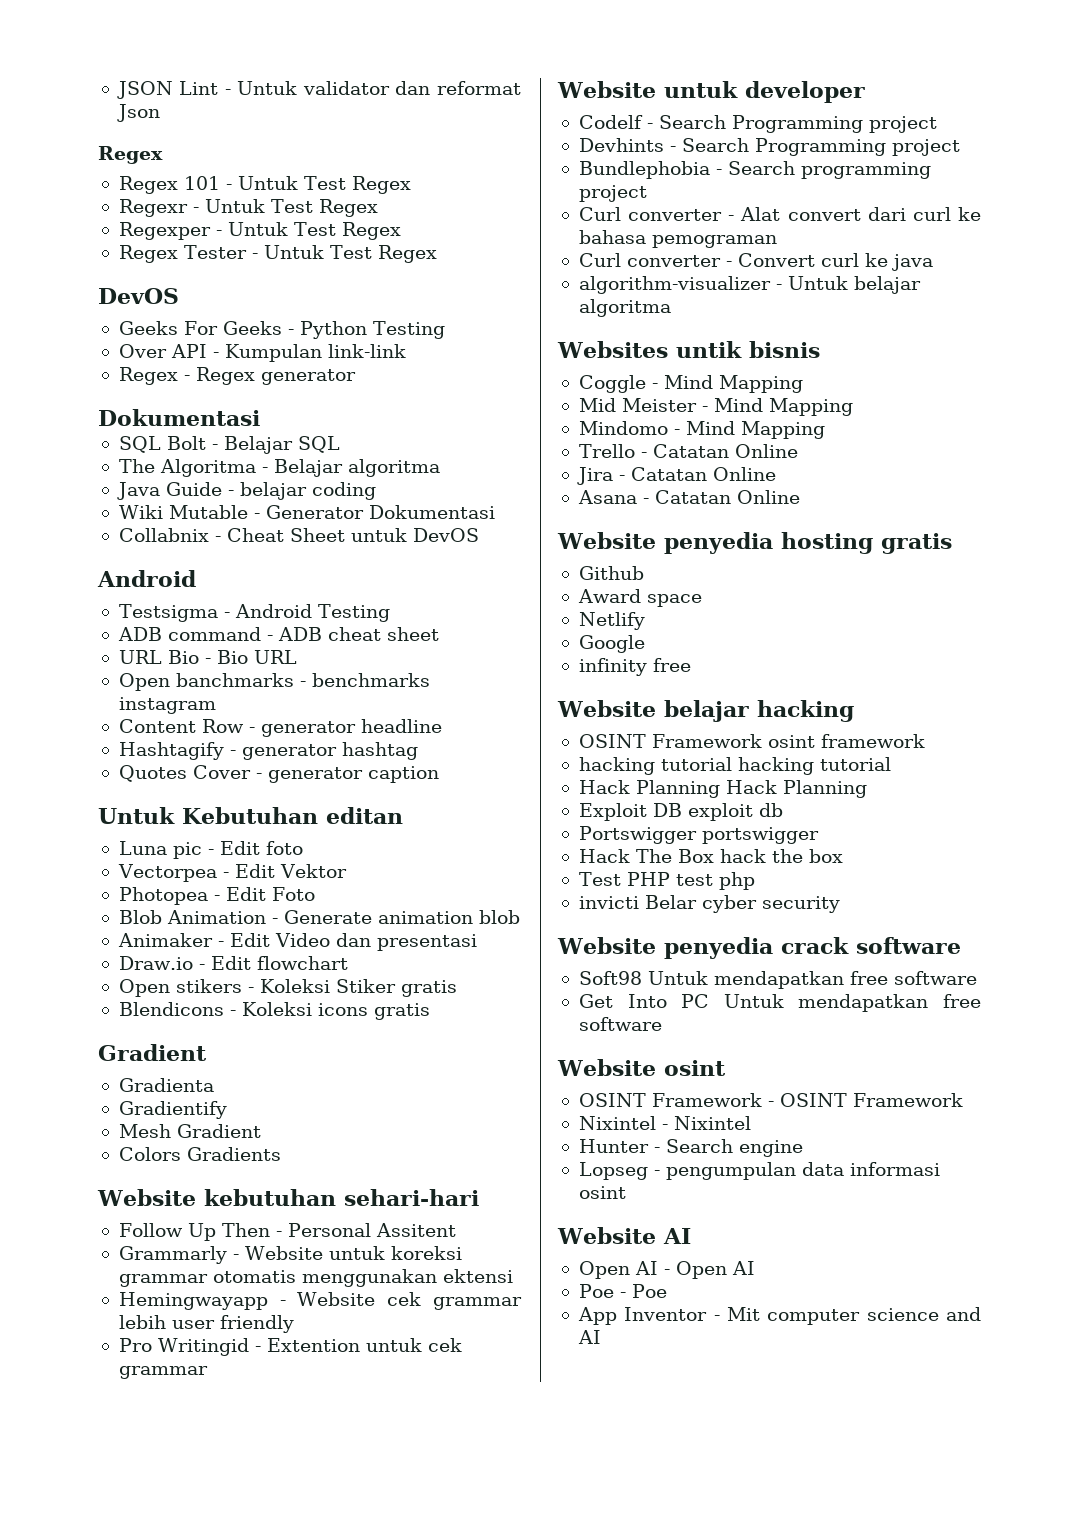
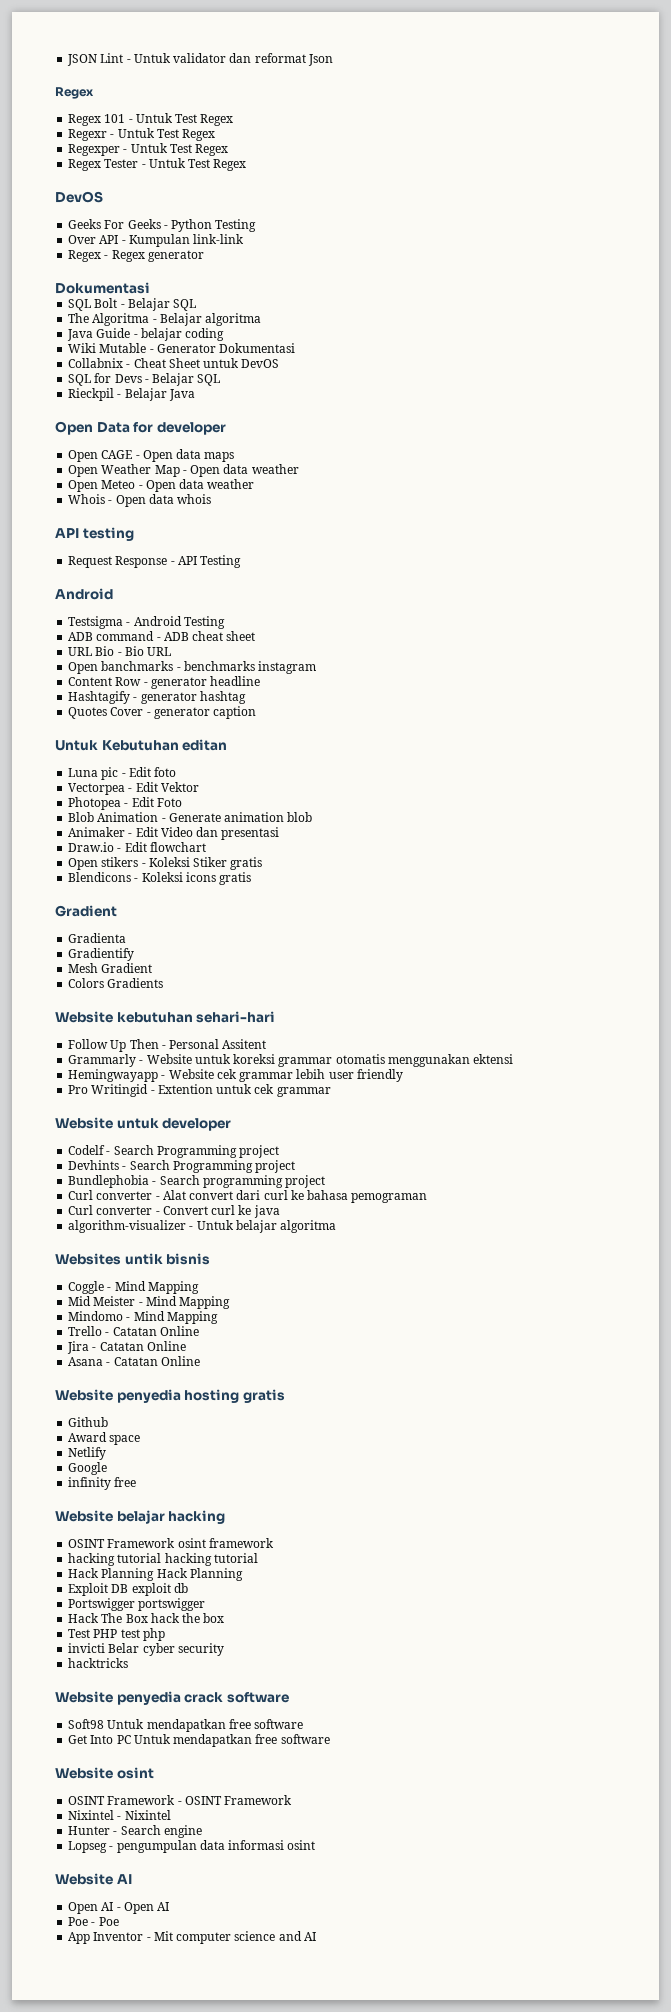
(479, 535) none -> [68,373,221,386] [68,388,195,401] [55,421,226,435] [68,449,235,462] [68,464,299,477] [68,479,255,492] [68,494,212,507] [55,527,134,541] [68,555,242,568] // SQL for Devs - Belajar SQL // Rieckpil - Belajar Java // Open Data for developer // Open CAGE - Open data maps // Open Weather Map - Open data weather // Open Meteo - Open data weather // Whois - Open data whois // API testing // Request Response - API Testing
(840, 904) none -> [68,1658,129,1668] // hacktricks

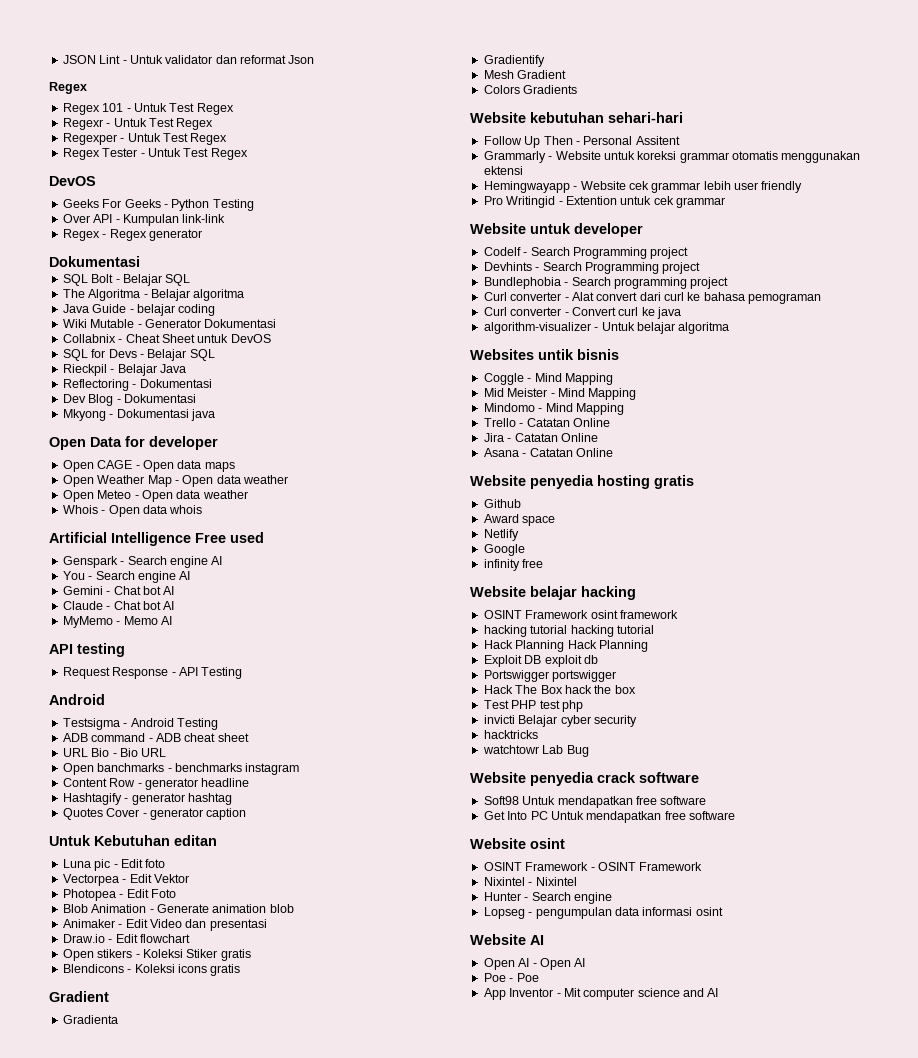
(195, 395) none -> [62,379,212,391] [62,394,196,406] [62,409,215,421] // Reflectoring - Dokumentasi // Dev Blog - Dokumentasi // Mkyong - Dokumentasi java
(212, 499) none -> [49,532,264,546] [62,556,223,568] [62,571,191,583] [62,586,175,595] [62,601,175,610] [62,616,172,628] // Artificial Intelligence Free used // Genspark - Search engine AI // You - Search engine AI // Gemini - Chat bot AI // Claude - Chat bot AI // MyMemo - Memo AI
[108,1643,140,1653] Belar -> [518,715,558,727] Belajar
(129, 1663) none -> [482,745,589,757] // watchtowr Lab Bug

